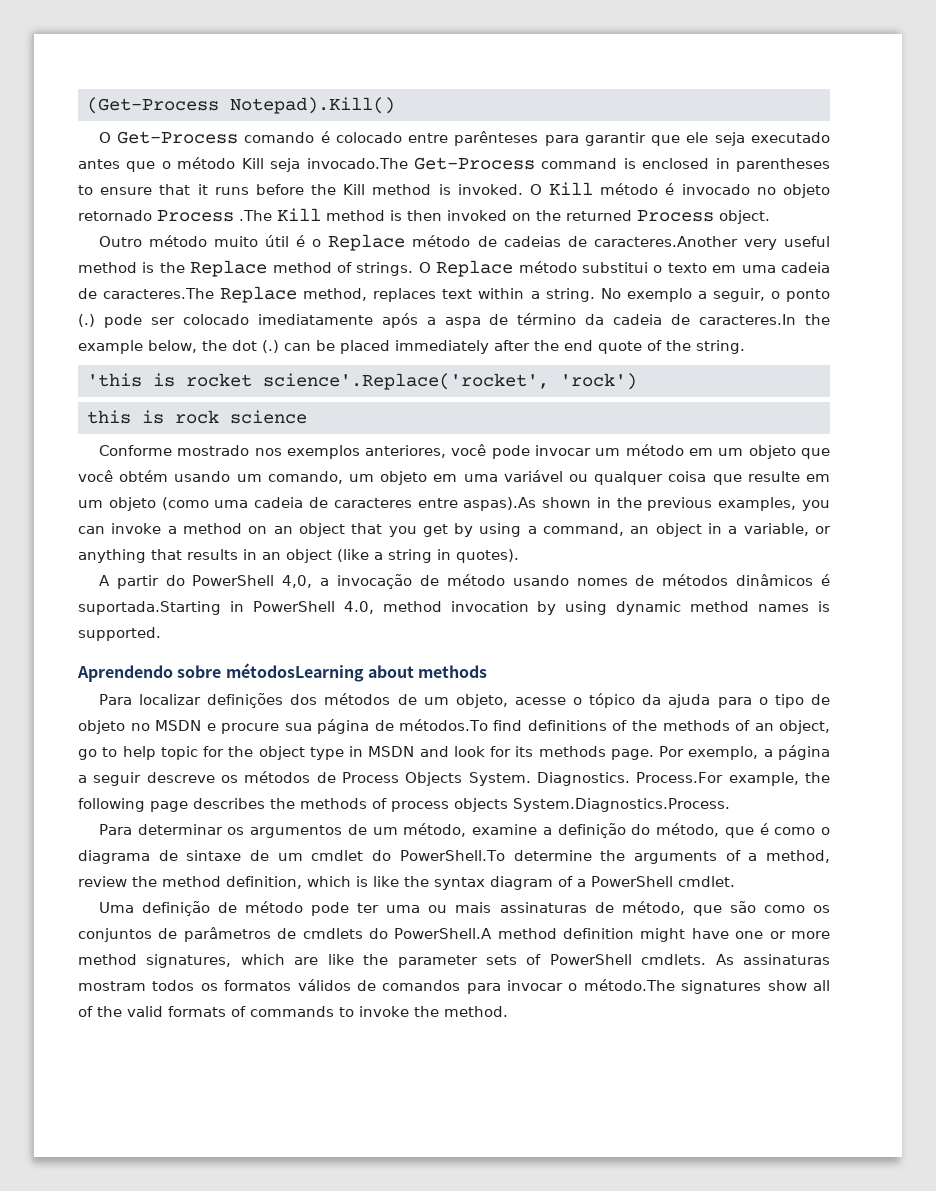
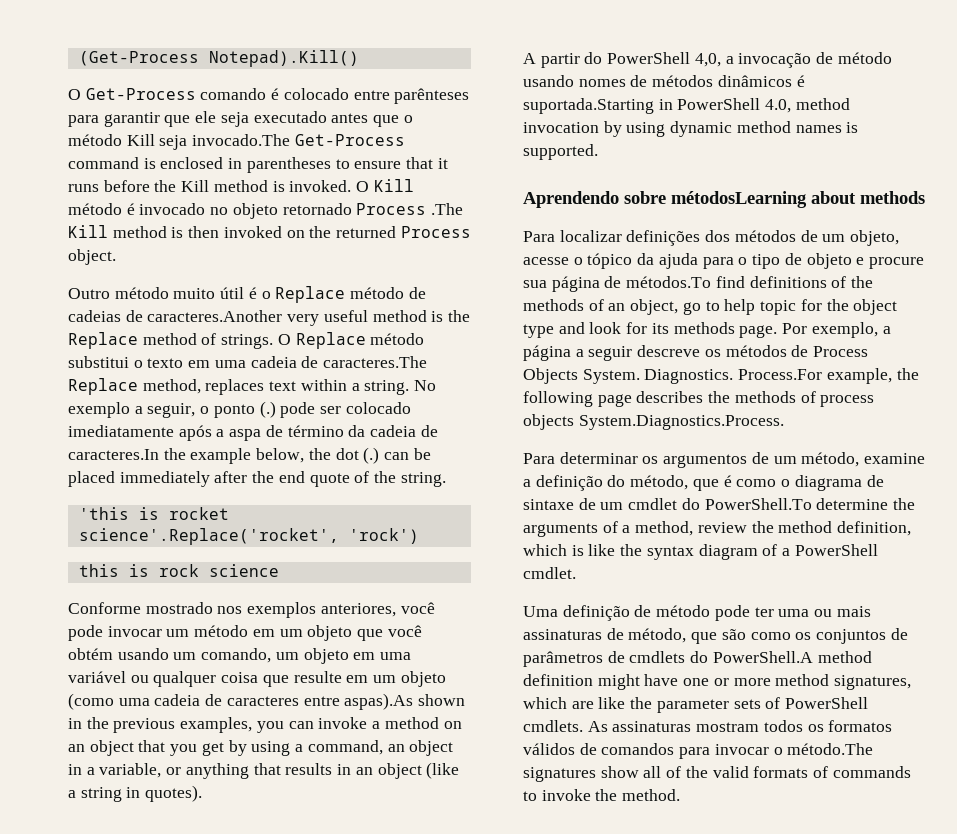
[130,720,202,731] no MSDN -> (852, 261) none
[349,746,415,757] in MSDN -> (554, 331) none

